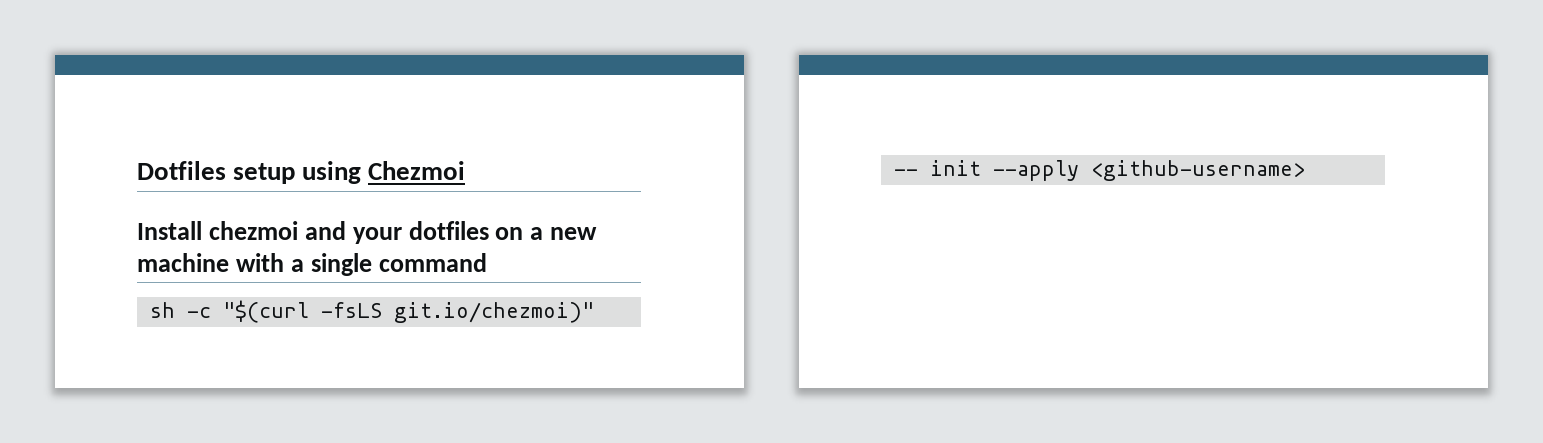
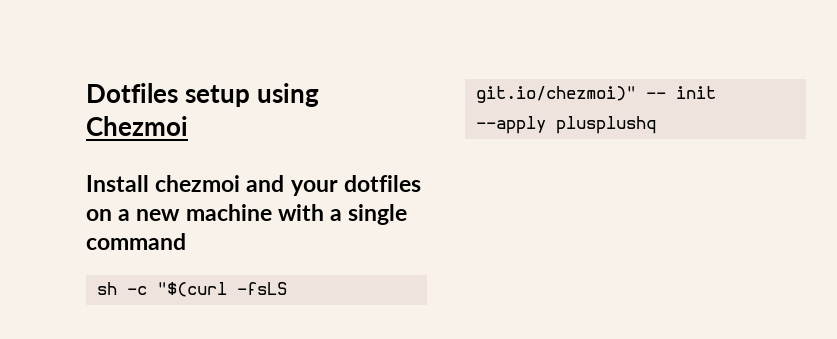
[1091,160,1306,181] <github-username> -> [556,116,657,134] plusplushq

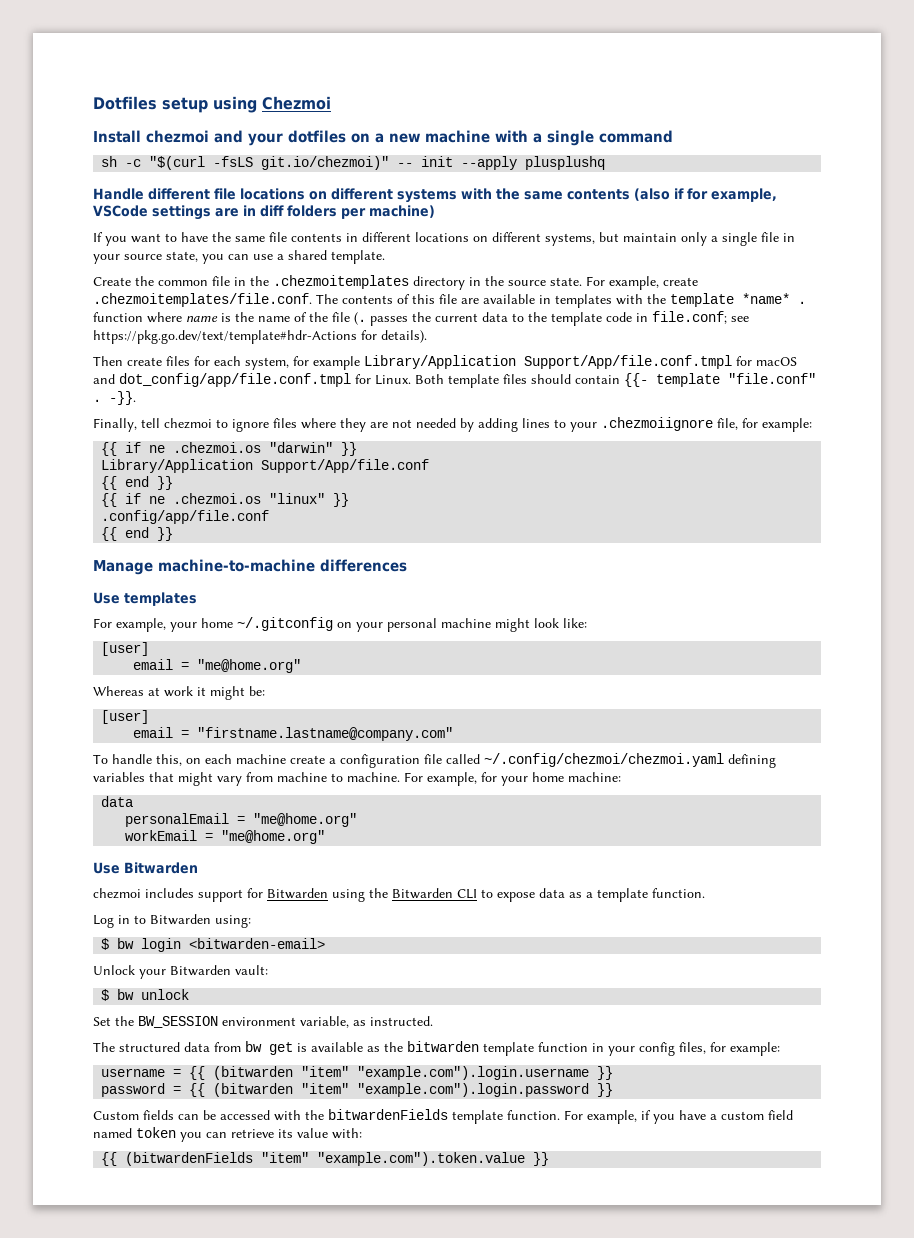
(657, 125) none -> [93,188,777,203] [93,205,435,220] [93,232,795,246] [93,250,385,264] [93,275,698,290] [93,293,806,308] [93,311,749,326] [93,330,427,344] [93,355,797,370] [93,373,816,388] [93,391,136,405] [93,417,812,432] [101,442,358,456] [101,459,430,473] [101,476,174,490] [101,493,350,507] [101,510,270,524] [101,527,174,541] [93,559,407,575] [93,592,197,606] [93,617,587,632] [101,642,150,656] [133,659,302,673] [93,686,265,700] [101,710,150,724] [133,727,454,741] [93,753,776,768] [93,772,621,786] [101,796,134,807] [125,813,358,827] [125,830,326,844] [93,862,198,874] [93,888,705,902] [93,914,251,928] [101,938,326,952] [93,965,268,979] [101,989,190,1001] [93,1016,433,1028] [93,1041,780,1056] [101,1066,614,1080] [101,1083,614,1097] [93,1109,793,1124] [93,1127,362,1142] [101,1152,550,1166] // Handle different file locations on different systems with the same contents (also if for example, VSCode settings are in diff folders per machine) // If you want to have the same file contents in different locations on different systems, but maintain only a single file in your source state, you can use a shared template. // Create the common file in the .chezmoitemplates directory in the source state. For example, create .chezmoitemplates/file.conf. The contents of this file are available in templates with the template *name* . function where name is the name of the file (. passes the current data to the template code in file.conf; see https://pkg.go.dev/text/template#hdr-Actions for details). // Then create files for each system, for example Library/Application Support/App/file.conf.tmpl for macOS and dot_config/app/file.conf.tmpl for Linux. Both template files should contain {{- template "file.conf" . -}}. // Finally, tell chezmoi to ignore files where they are not needed by adding lines to your .chezmoiignore file, for example: // {{ if ne .chezmoi.os "darwin" }} // Library/Application Support/App/file.conf // {{ end }} // {{ if ne .chezmoi.os "linux" }} // .config/app/file.conf // {{ end }} // Manage machine-to-machine differences // Use templates // For example, your home ~/.gitconfig on your personal machine might look like: // [user] // email = "me@home.org" // Whereas at work it might be: // [user] // email = "firstname.lastname@company.com" // To handle this, on each machine create a configuration file called ~/.config/chezmoi/chezmoi.yaml defining variables that might vary from machine to machine. For example, for your home machine: // data // personalEmail = "me@home.org" // workEmail = "me@home.org" // Use Bitwarden // chezmoi includes support for Bitwarden using the Bitwarden CLI to expose data as a template function. // Log in to Bitwarden using: // $ bw login <bitwarden-email> // Unlock your Bitwarden vault: // $ bw unlock // Set the BW_SESSION environment variable, as instructed. // The structured data from bw get is available as the bitwarden template function in your config files, for example: // username = {{ (bitwarden "item" "example.com").login.username }} // password = {{ (bitwarden "item" "example.com").login.password }} // Custom fields can be accessed with the bitwardenFields template function. For example, if you have a custom field named token you can retrieve its value with: // {{ (bitwardenFields "item" "example.com").token.value }}

